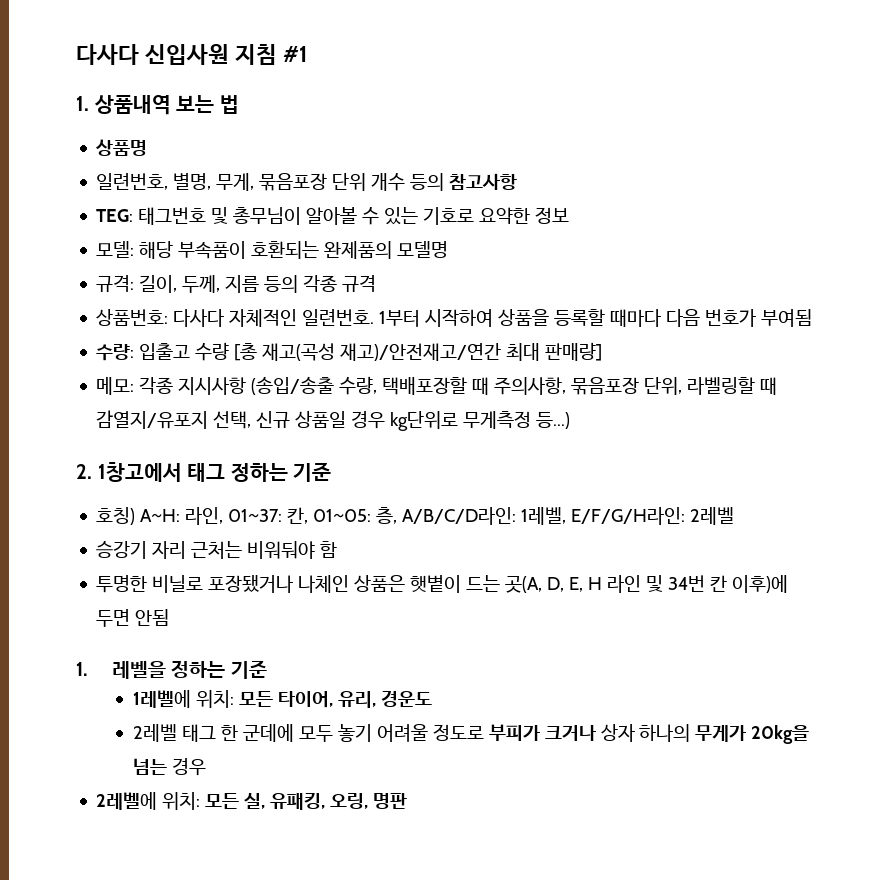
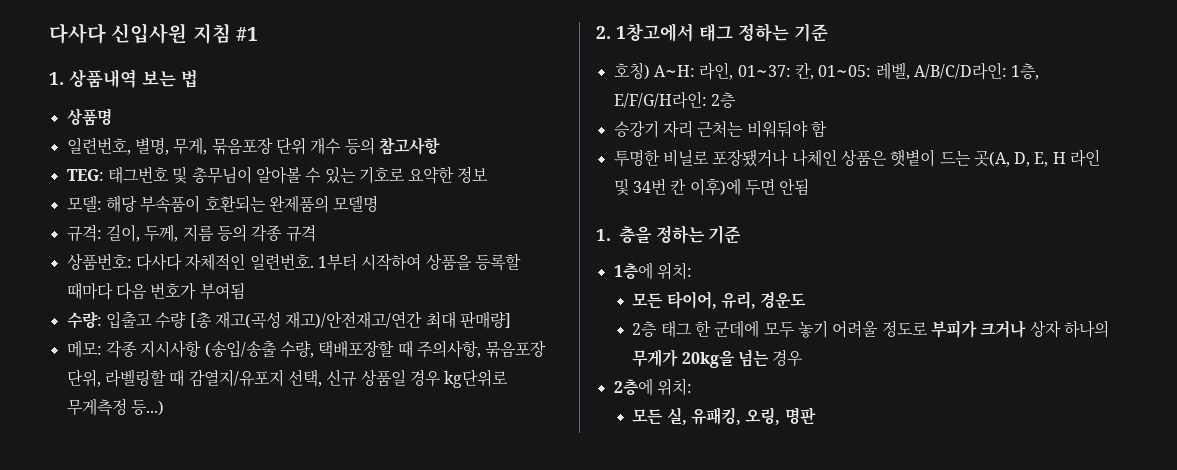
[376,507,735,525] 층, A/B/C/D라인: 1레벨, E/F/G/H라인: 2레벨 -> [875,62,1040,80] [613,91,736,109] 레벨, A/B/C/D라인: 1층, E/F/G/H라인: 2층
[112,660,267,679] [132,690,234,708] 레벨을 정하는 기준 // 1레벨에 위치: -> [619,225,742,244] [613,262,692,280] 층을 정하는 기준 // 1층에 위치: //
[132,724,177,742] 2레벨 -> [632,321,658,337] 2층
[96,792,201,810] 2레벨에 위치: -> [613,378,692,396] 2층에 위치: //

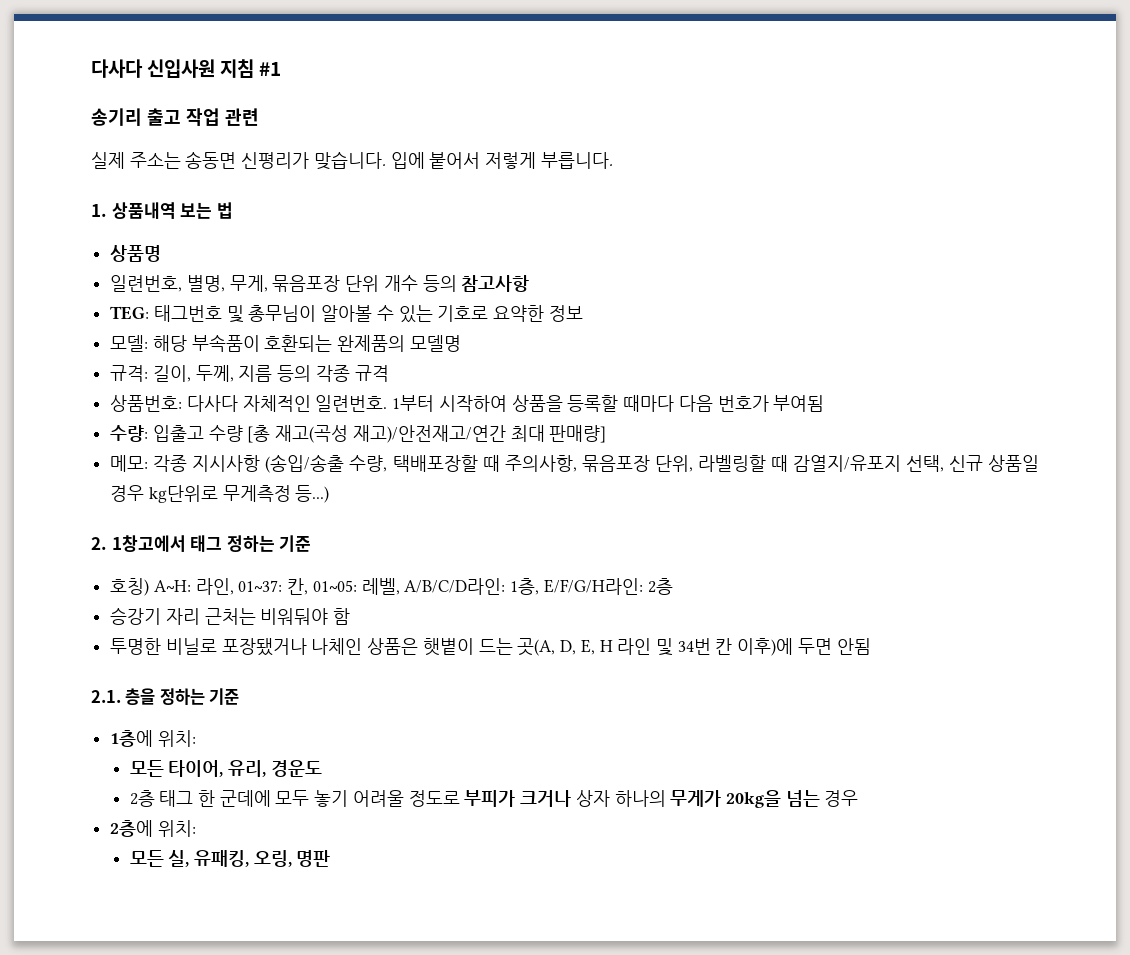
(258, 34) none -> [91,108,259,126] [91,151,613,170] // 송기리 출고 작업 관련 // 실제 주소는 송동면 신평리가 맞습니다. 입에 붙어서 저렇게 부릅니다.
[596,229,611,241] 1. -> [91,690,121,703] 2.1.

